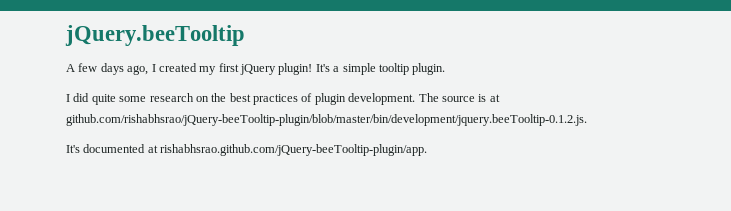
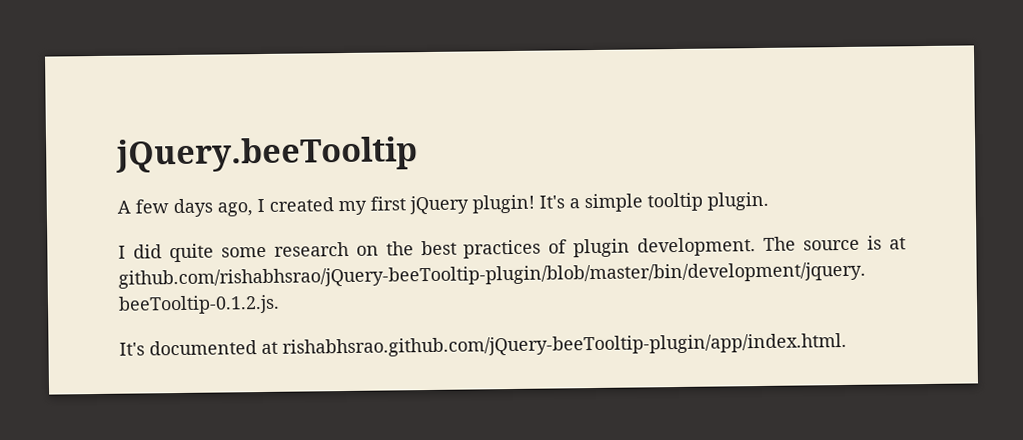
[160,144,428,156] rishabhsrao.github.com/jQuery-beeTooltip-plugin/app. -> [282,332,847,358] rishabhsrao.github.com/jQuery-beeTooltip-plugin/app/index.html.

